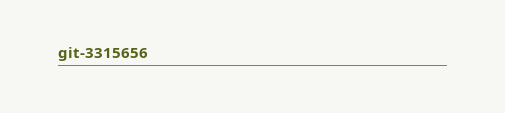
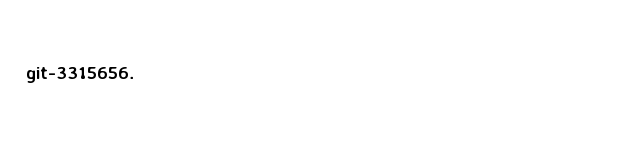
[58,47,148,61] git-3315656 -> [26,67,134,83] git-3315656.

